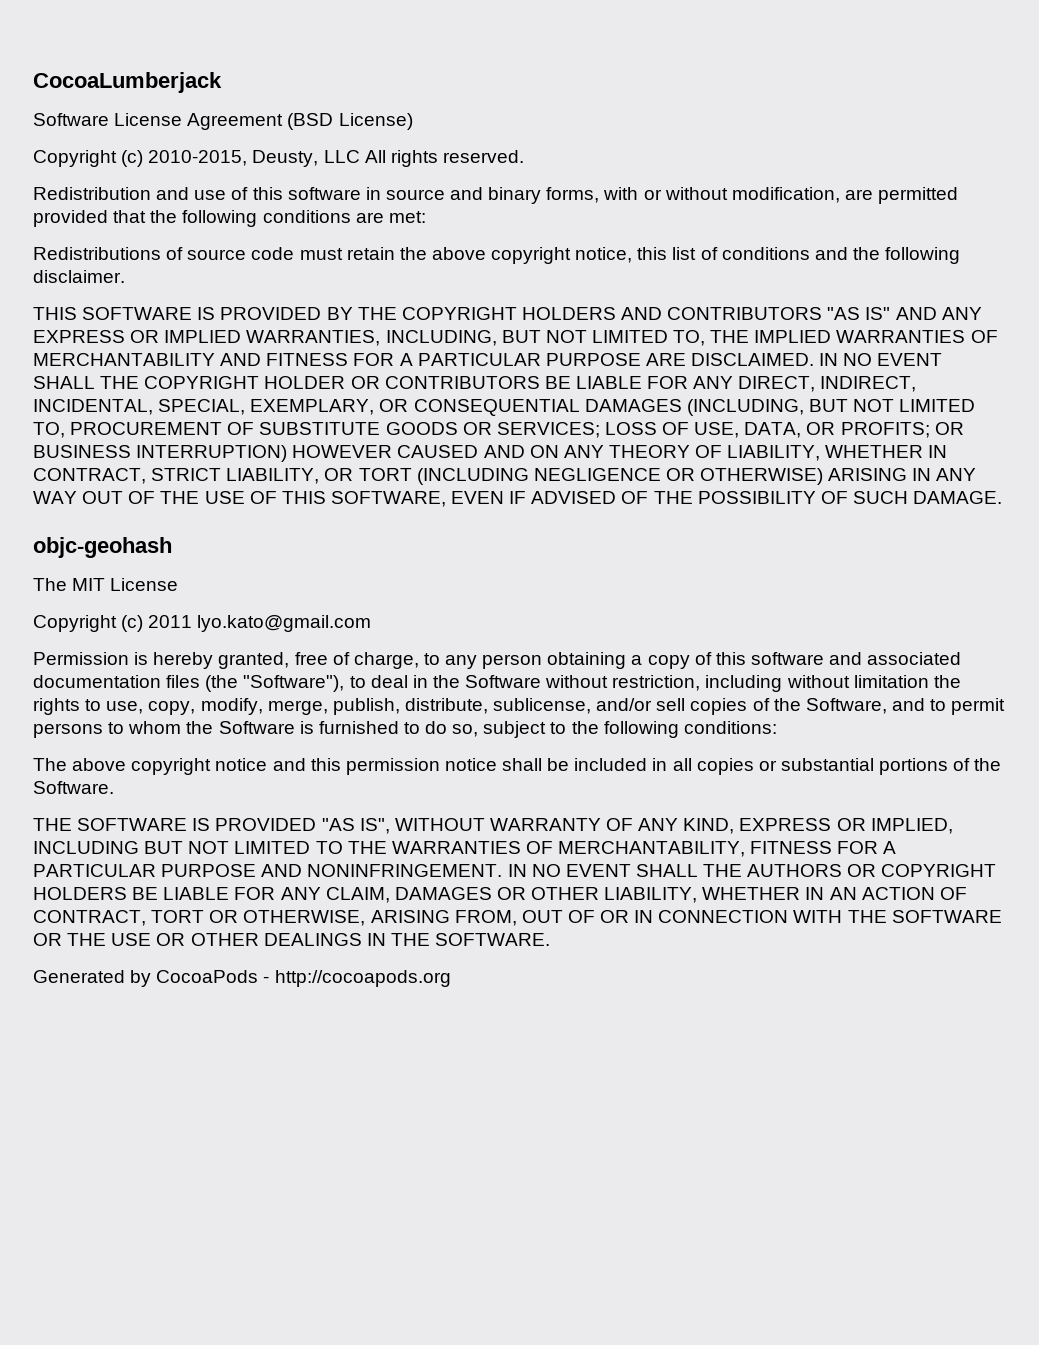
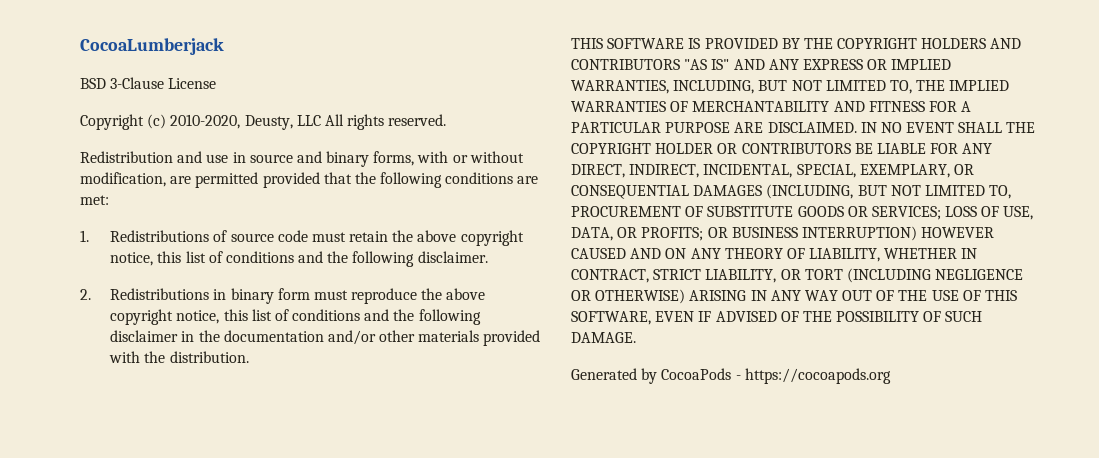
[33,113,413,130] [33,150,248,167] Software License Agreement (BSD License) // Copyright (c) 2010-2015, -> [80,77,217,89] [80,114,241,130] BSD 3-Clause License // Copyright (c) 2010-2020,
[231,187,361,200] of this software -> (229, 158) none
(426, 217) none -> [80,230,89,242] 1.
(125, 276) none -> [80,288,486,304] [110,309,481,325] [110,330,541,346] [109,351,249,363] // 2. Redistributions in binary form must reproduce the above copyright notice, this list of conditions and the following disclaimer in the documentation and/or other materials provided with the distribution.
[33,537,172,558] [33,578,179,591] [33,615,372,632] [33,652,962,669] [33,675,961,692] [33,698,1006,715] [33,721,777,738] [33,758,1002,775] [33,781,114,794] [33,818,953,834] [33,841,897,857] [33,864,997,877] [33,887,967,903] [33,910,1002,926] [33,933,551,946] // objc-geohash // The MIT License // Copyright (c) 2011 lyo.kato@gmail.com // Permission is hereby granted, free of charge, to any person obtaining a copy of this software and associated documentation files (the "Software"), to deal in the Software without restriction, including without limitation the rights to use, copy, modify, merge, publish, distribute, sublicense, and/or sell copies of the Software, and to permit persons to whom the Software is furnished to do so, subject to the following conditions: // The above copyright notice and this permission notice shall be included in all copies or substantial portions of the Software. // THE SOFTWARE IS PROVIDED "AS IS", WITHOUT WARRANTY OF ANY KIND, EXPRESS OR IMPLIED, INCLUDING BUT NOT LIMITED TO THE WARRANTIES OF MERCHANTABILITY, FITNESS FOR A PARTICULAR PURPOSE AND NONINFRINGEMENT. IN NO EVENT SHALL THE AUTHORS OR COPYRIGHT HOLDERS BE LIABLE FOR ANY CLAIM, DAMAGES OR OTHER LIABILITY, WHETHER IN AN ACTION OF CONTRACT, TORT OR OTHERWISE, ARISING FROM, OUT OF OR IN CONNECTION WITH THE SOFTWARE OR THE USE OR OTHER DEALINGS IN THE SOFTWARE. -> (636, 337) none
[274,970,451,987] http://cocoapods.org -> [744,368,891,384] https://cocoapods.org

